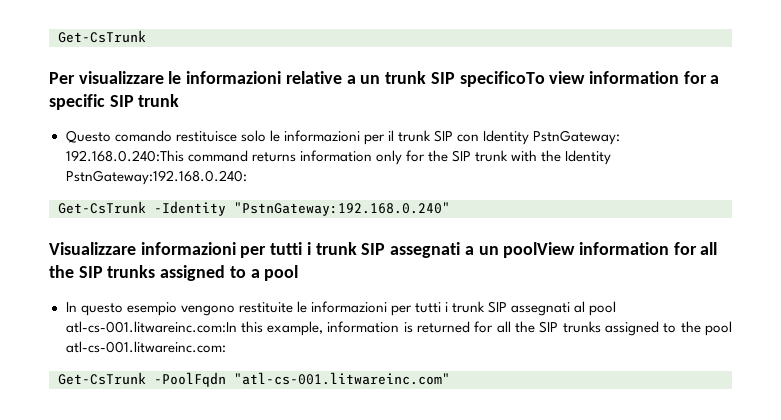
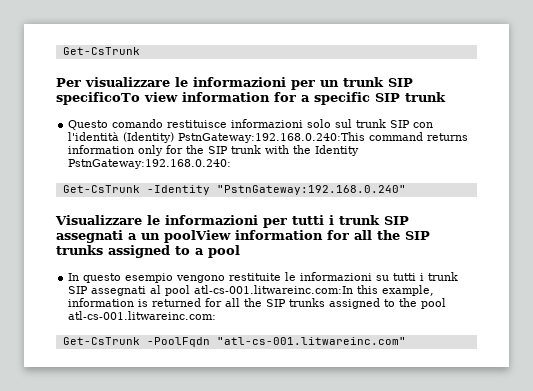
[285,71,356,84] relative a -> [291,80,315,90] per
[240,130,621,145] [65,150,184,162] solo le informazioni per il trunk SIP con Identity PstnGateway: 192.168.0.240:This -> [231,119,434,128] [68,132,366,143] informazioni solo sul trunk SIP con l'identità (Identity) PstnGateway:192.168.0.240:This
(136, 248) none -> [147,215,160,225] le
[390,305,412,316] per -> [376,275,390,281] su

